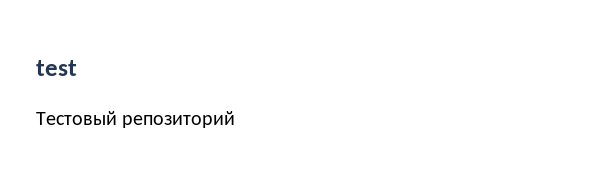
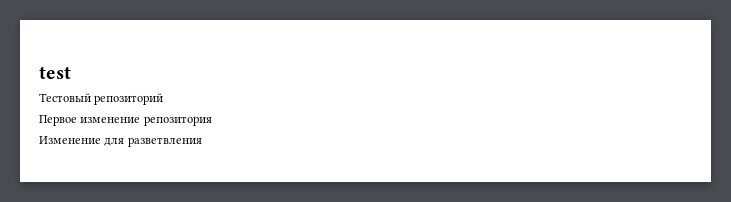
(236, 119) none -> [39,115,212,126] [39,136,202,147] // Первое изменение репозитория // Изменение для разветвления

